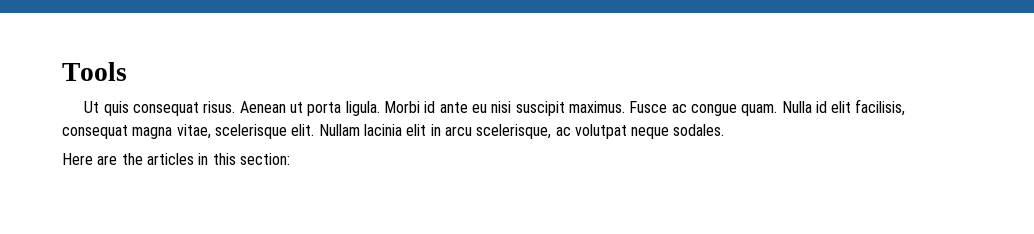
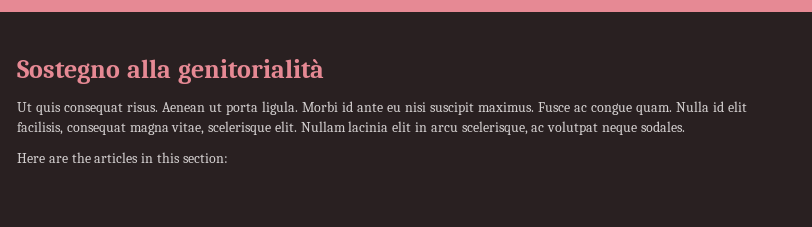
[62,62,127,81] Tools -> [17,59,324,84] Sostegno alla genitorialità

